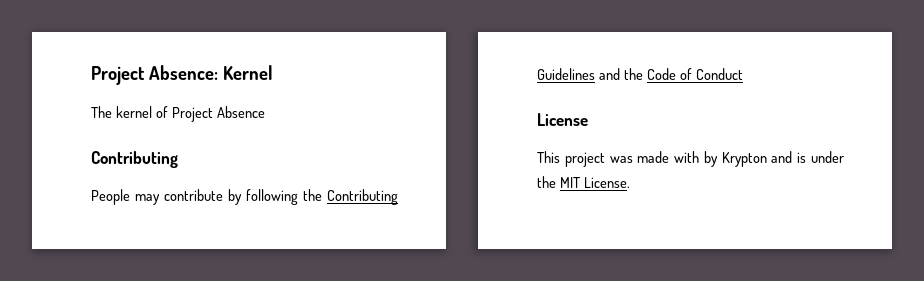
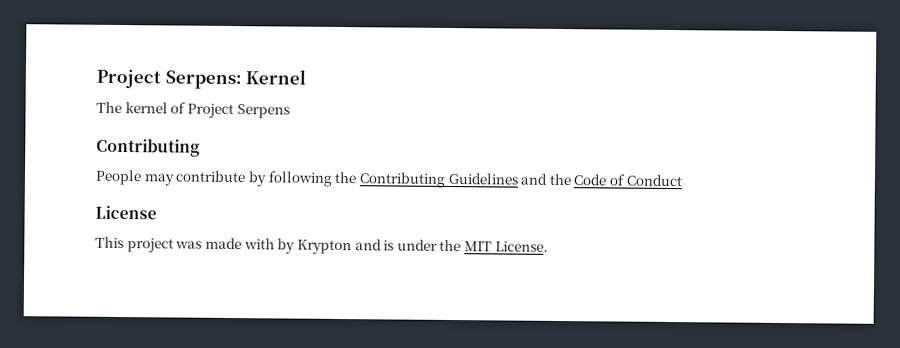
[91,65,218,85] Project Absence: -> [96,68,242,90] Project Serpens:
[216,106,265,118] Absence -> [236,104,290,119] Serpens

